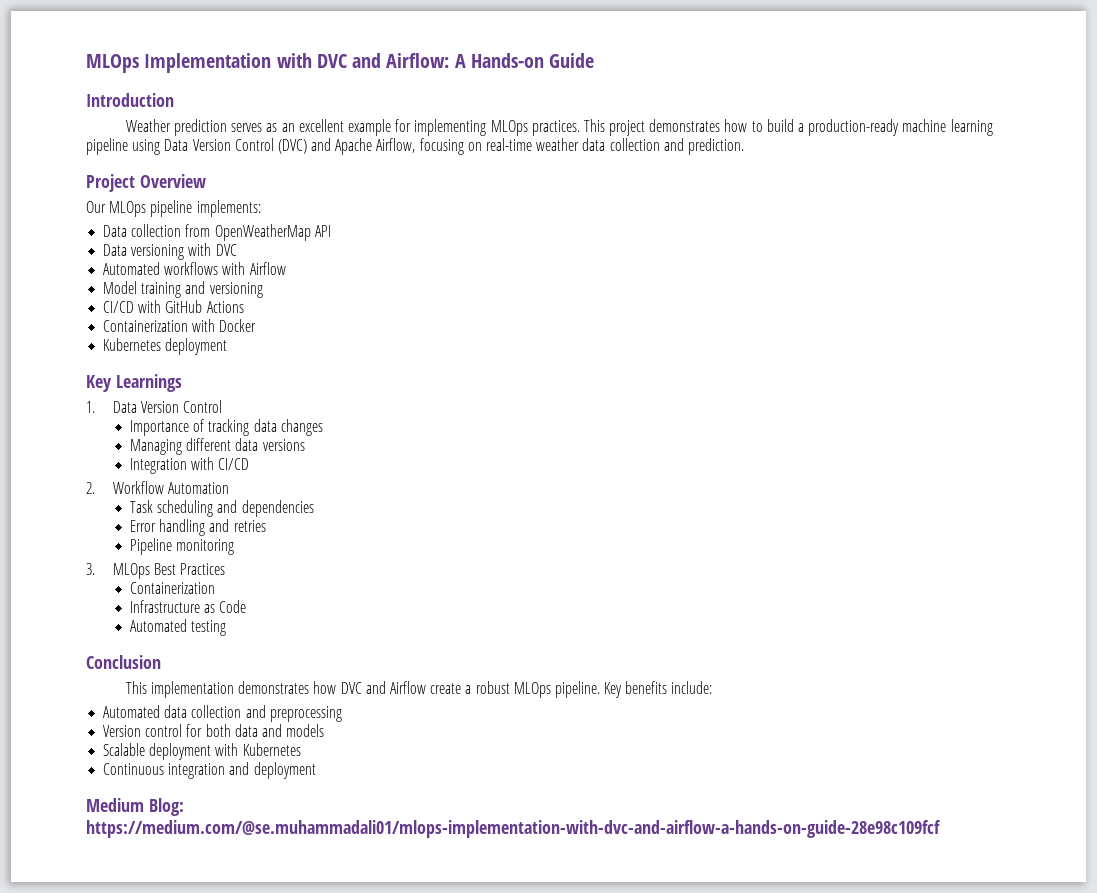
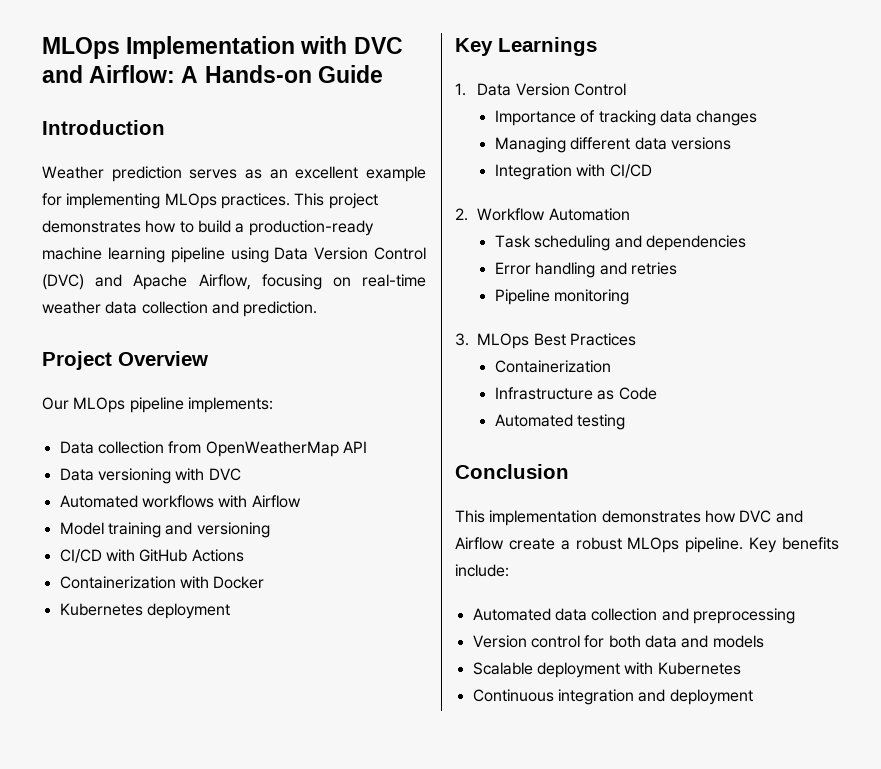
[86,798,184,816] [86,820,941,838] // Medium Blog: https://medium.com/@se.muhammadali01/mlops-implementation-with-dvc-and-airflow-a-hands-on-guide-28e98c109fcf -> (753, 697) none

